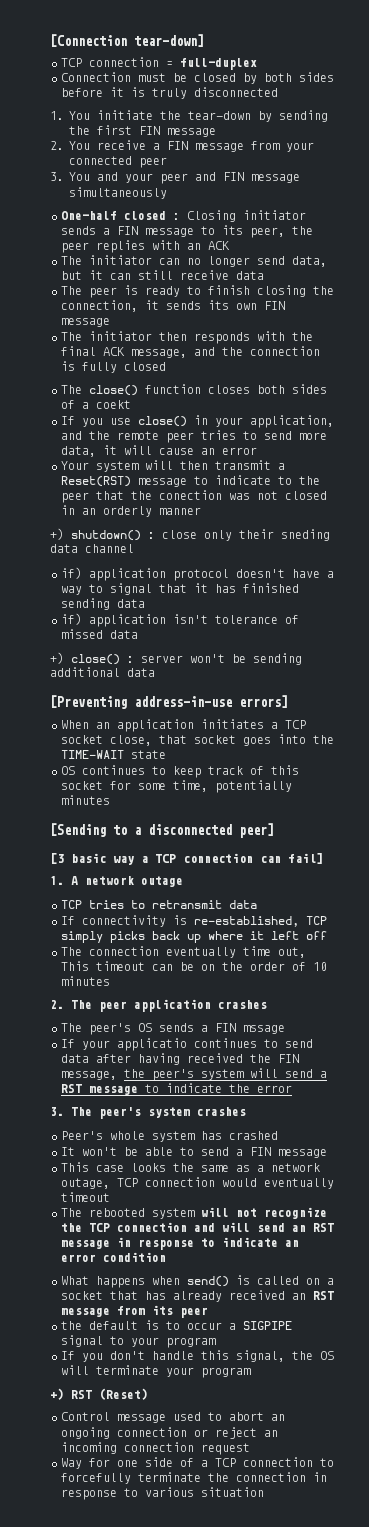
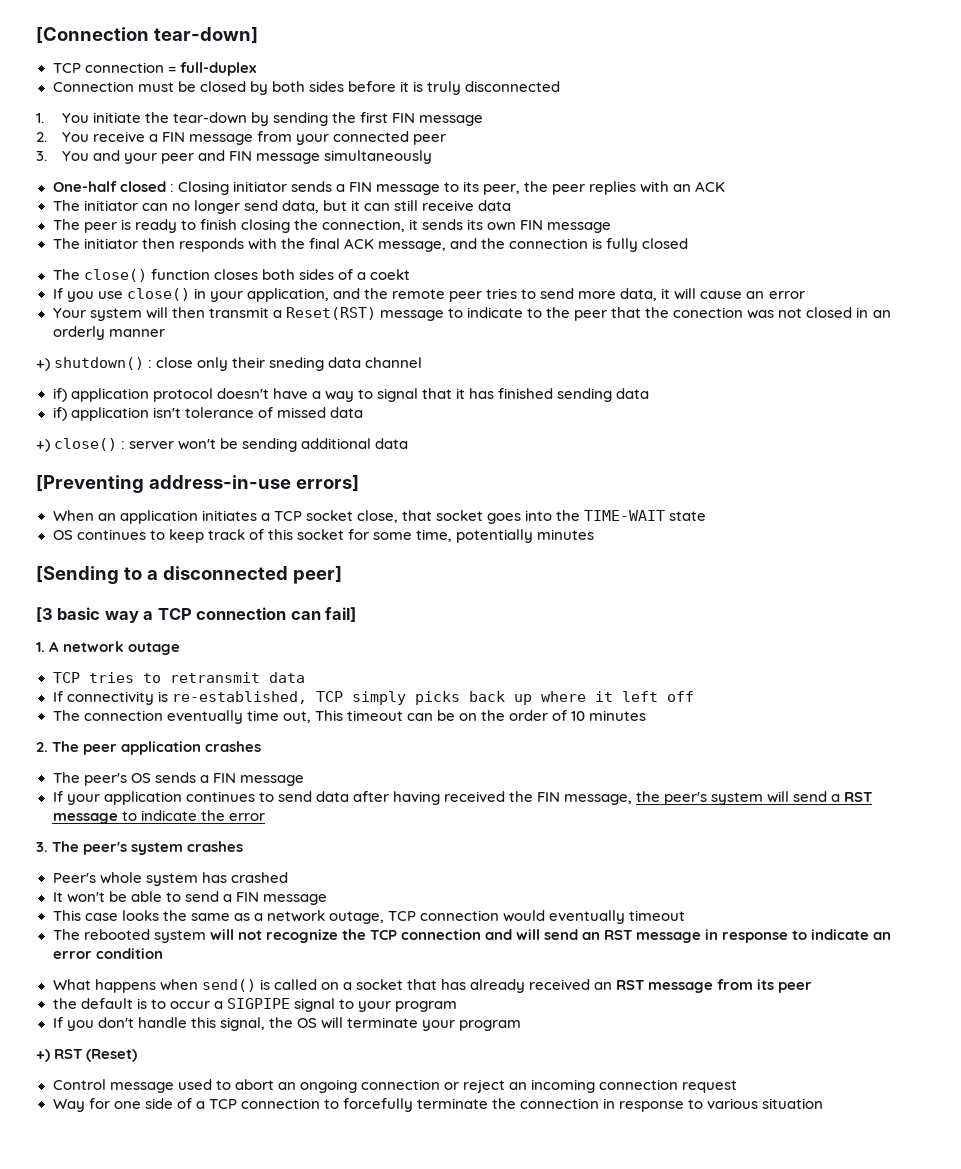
[243,1025,285,1034] mssage -> [239,775,304,786] message
[117,1038,187,1051] applicatio -> [103,791,182,805] application

